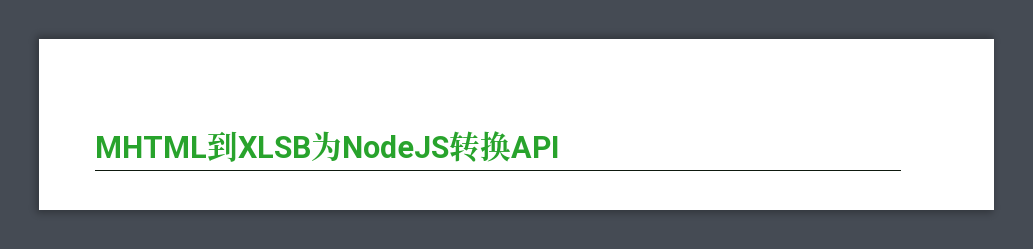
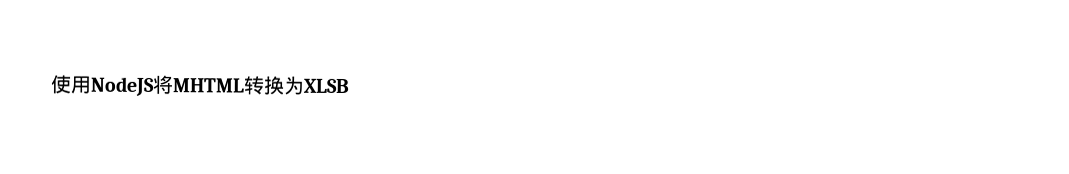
[95,131,560,163] MHTML到XLSB为NodeJS转换API -> [50,74,350,97] 使用NodeJS将MHTML转换为XLSB

